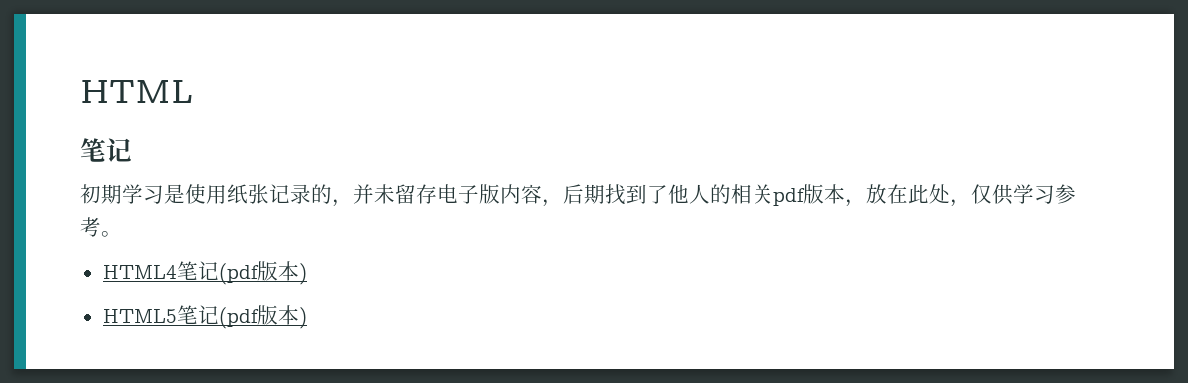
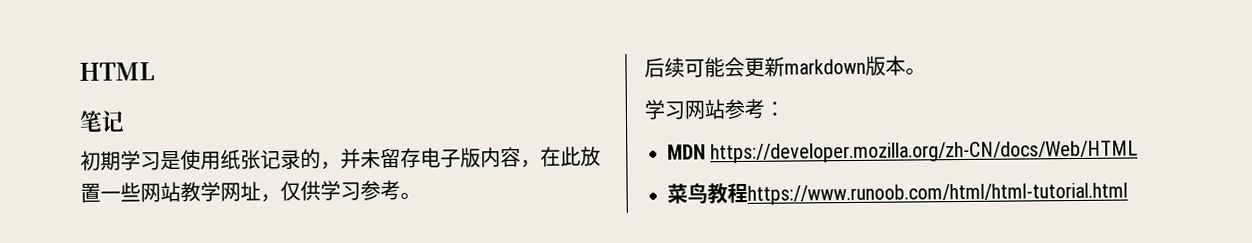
[563,184,1076,207] [80,217,122,237] [102,261,307,285] [102,305,307,329] 后期找到了他人的相关pdf版本，放在此处，仅供学习参考。 // HTML4笔记(pdf版本) // HTML5笔记(pdf版本) -> [540,146,601,167] [80,180,421,203] [644,55,926,78] [644,98,785,120] [667,140,1139,164] [667,182,1128,205] 在此放置一些网站教学网址，仅供学习参考。 // 后续可能会更新markdown版本。 // 学习网站参考： // MDN https://developer.mozilla.org/zh-CN/docs/Web/HTML // 菜鸟教程https://www.runoob.com/html/html-tutorial.html

